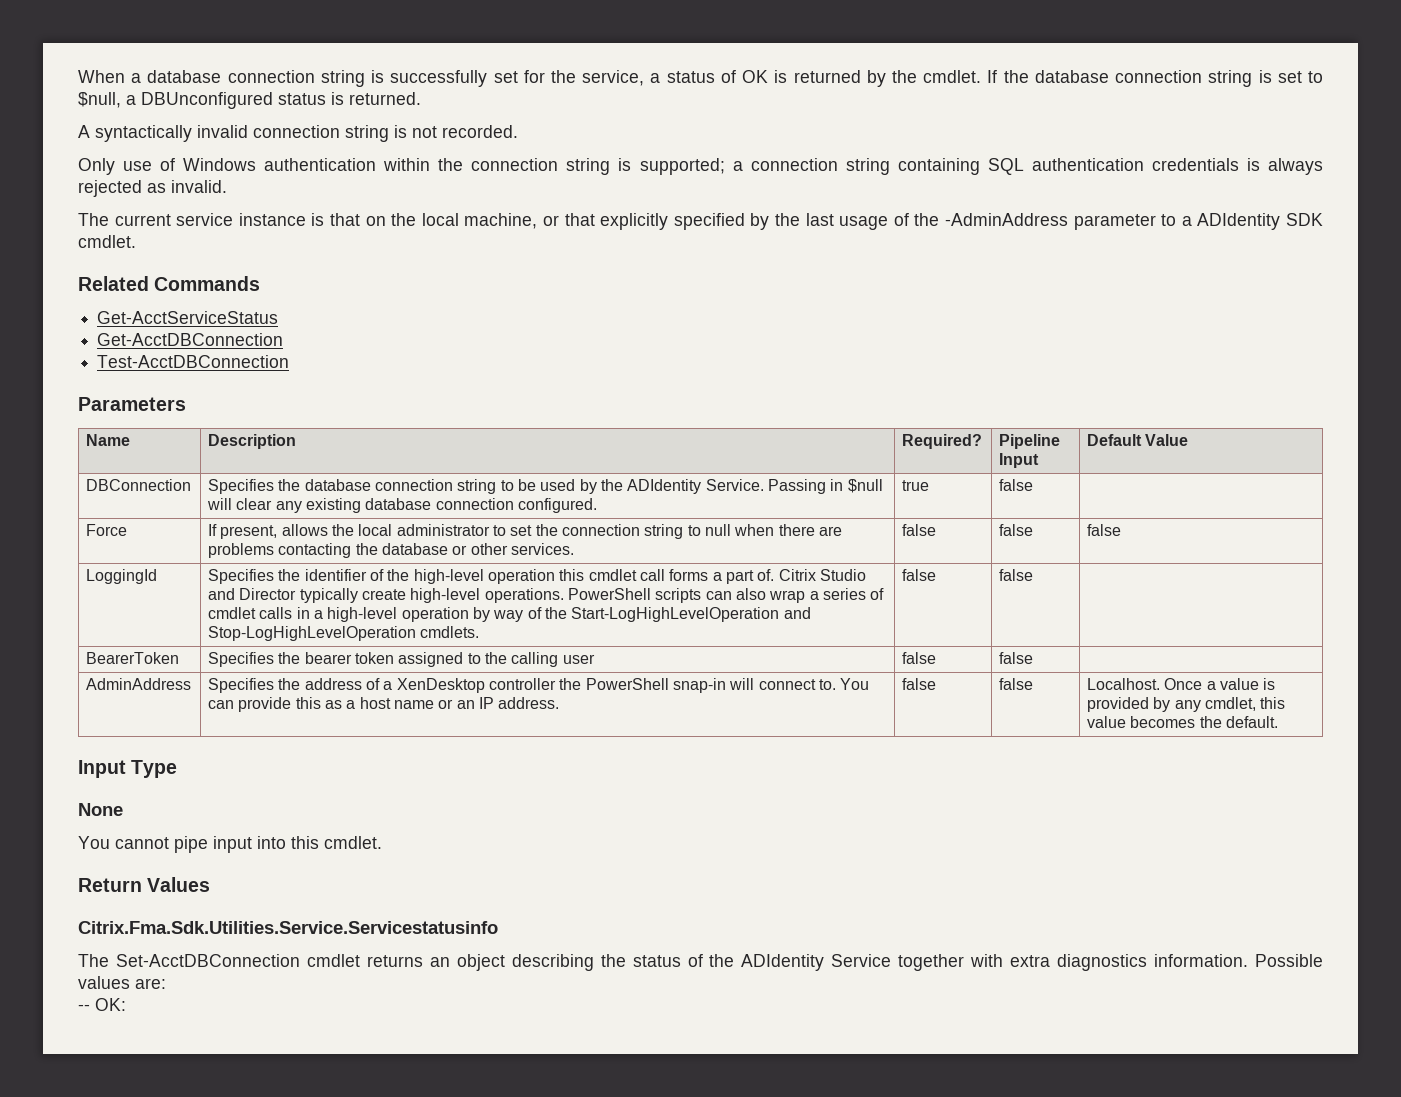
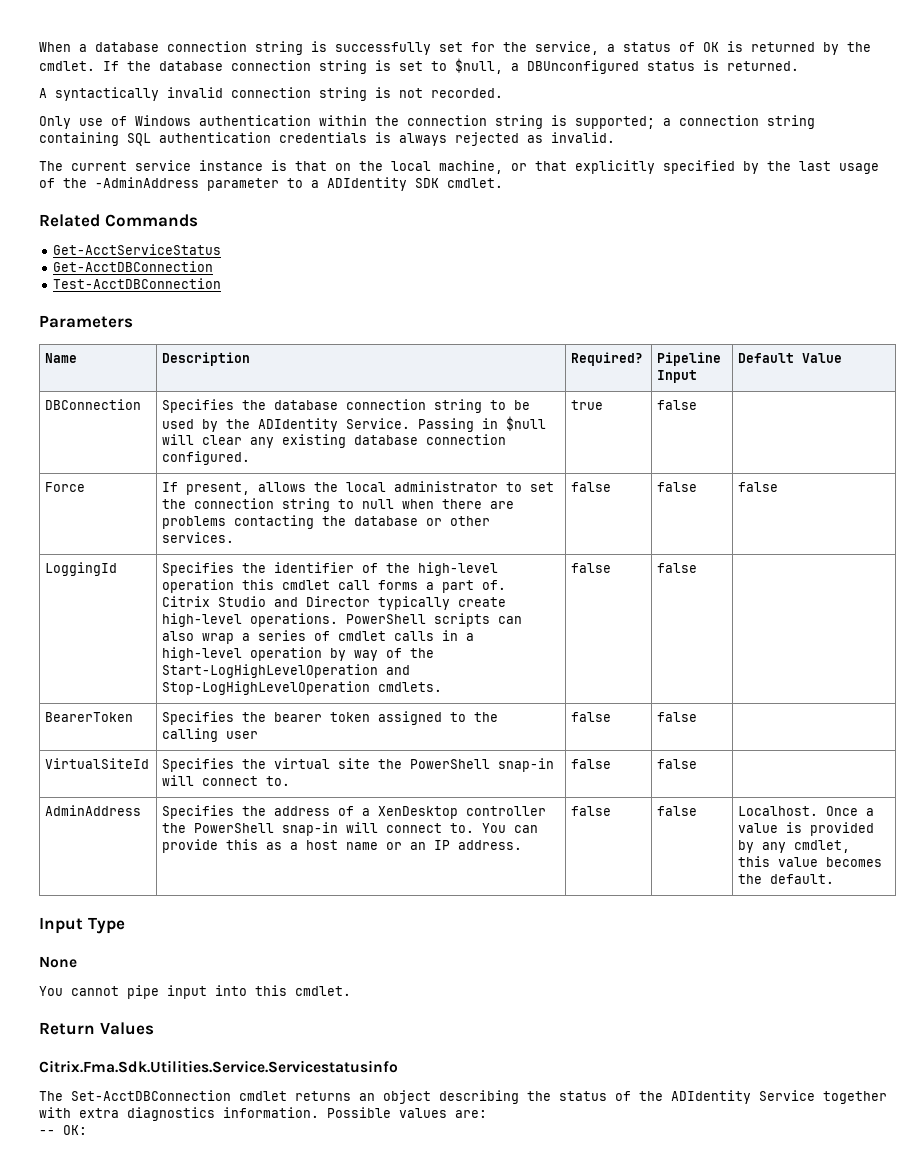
(1034, 658) none -> [45,758,150,769] [162,758,555,772] [162,775,291,786] [571,759,612,769] [657,759,698,769] // VirtualSiteId | Specifies the virtual site the PowerShell snap-in will connect to. | false | false |

